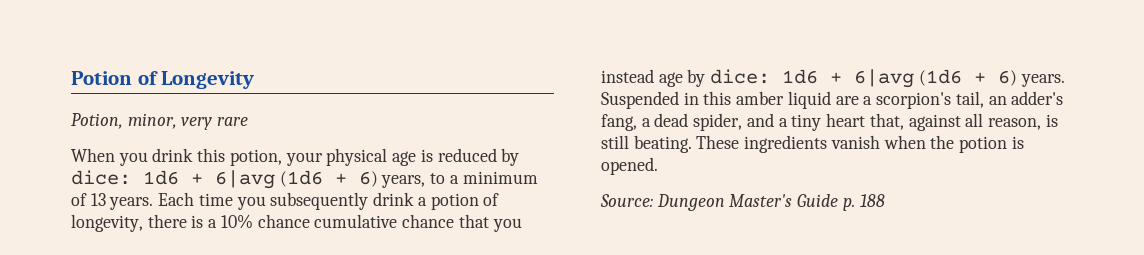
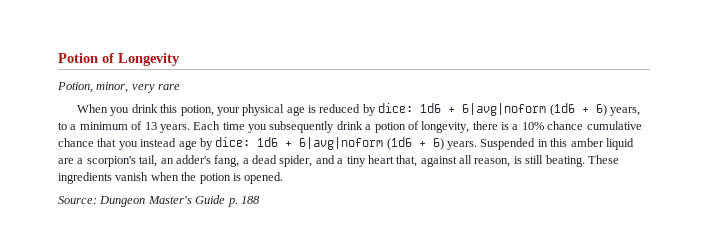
[215,170,275,189] 6|avg -> [462,103,547,116] 6|avg|noform
[854,69,915,88] 6|avg -> [299,137,384,150] 6|avg|noform

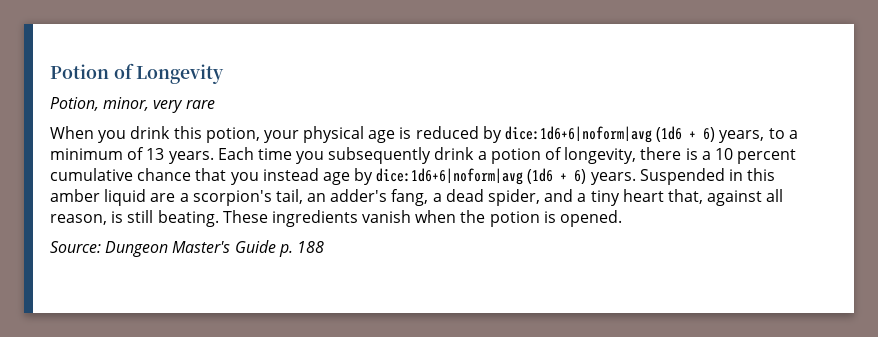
[378,103,547,116] dice: 1d6 + 6|avg|noform -> [505,126,653,143] dice:1d6+6|noform|avg
[521,121,584,130] 10% chance -> [714,148,797,164] 10 percent
[215,137,384,150] dice: 1d6 + 6|avg|noform -> [376,168,524,185] dice:1d6+6|noform|avg

